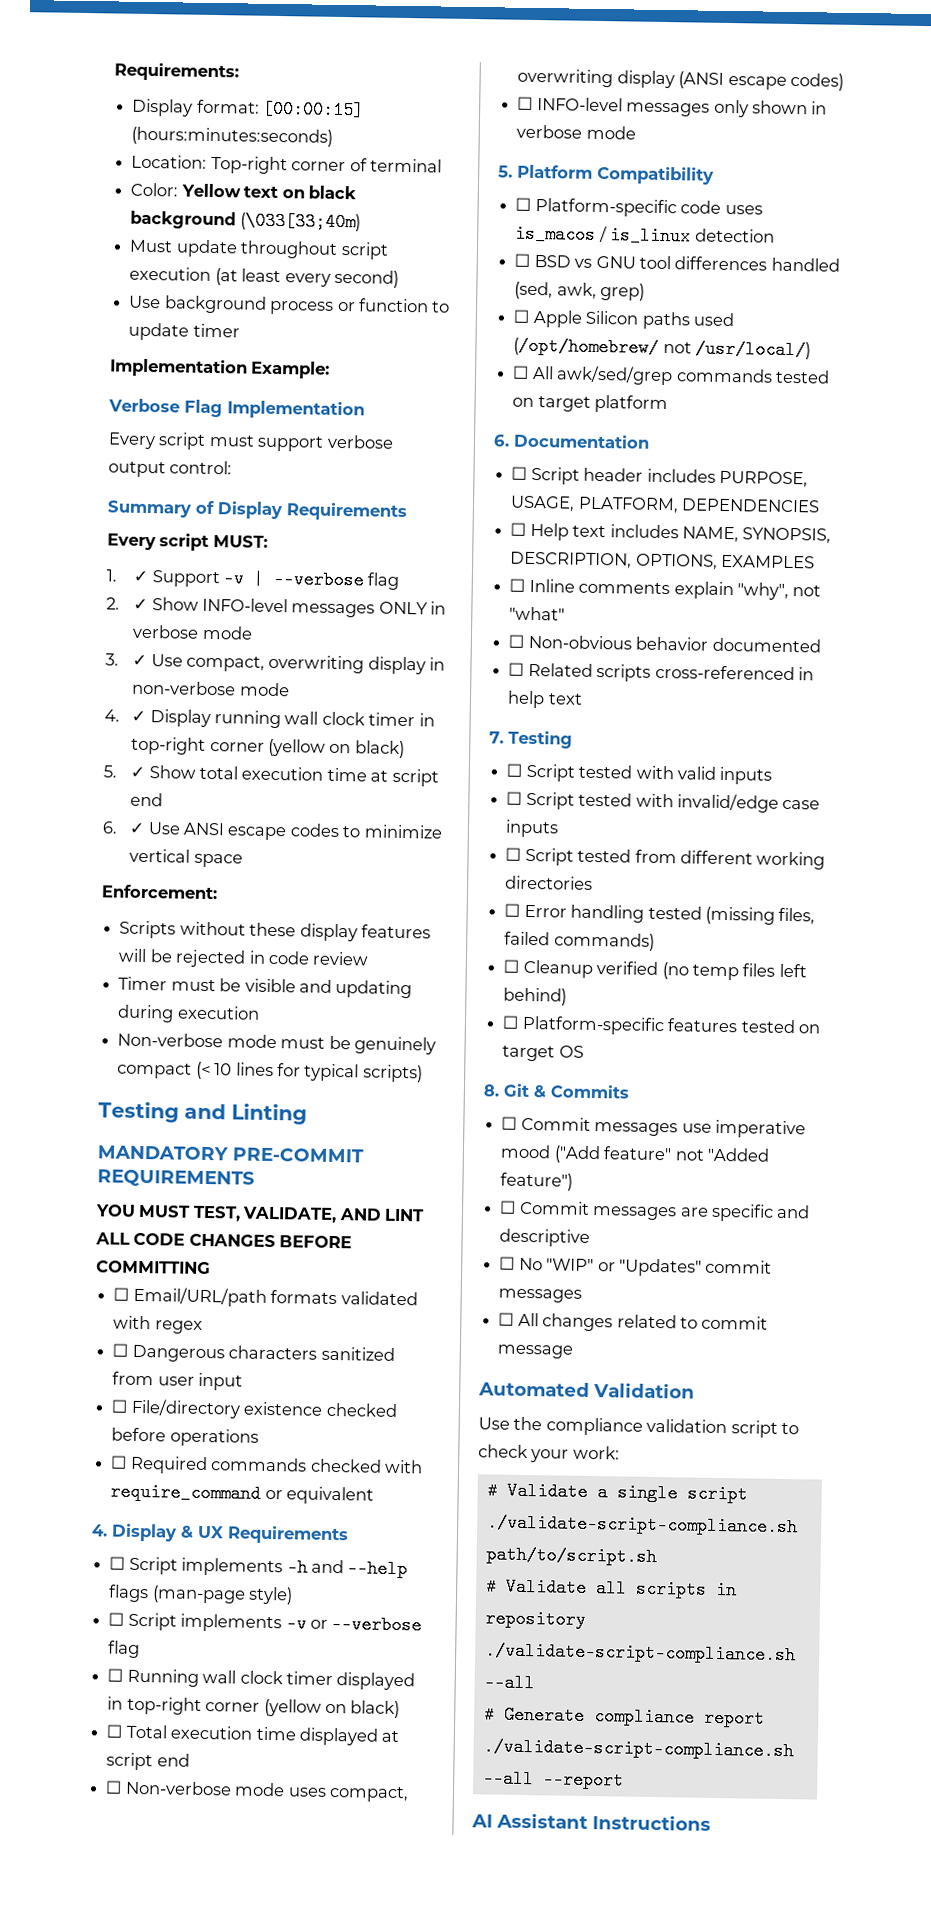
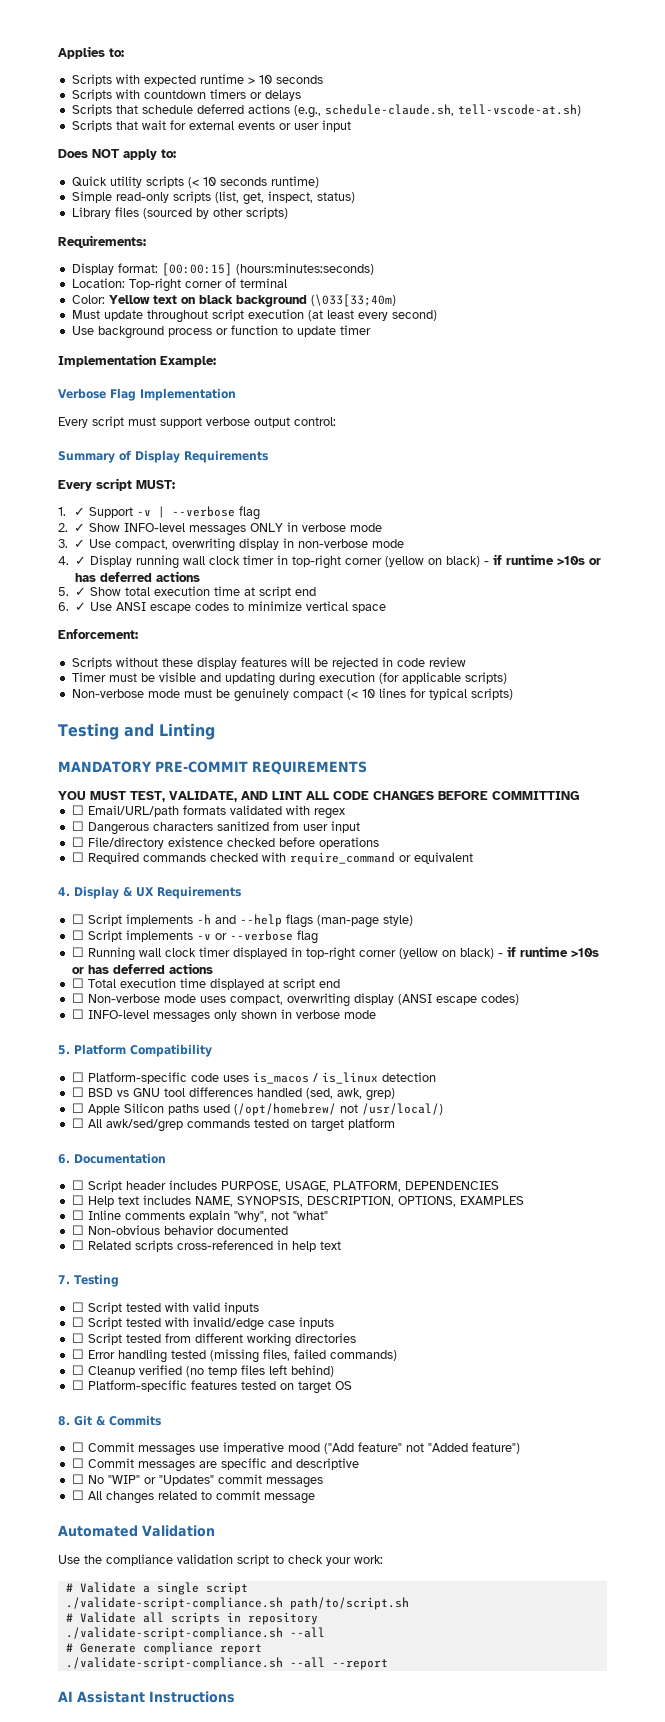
(114, 72) none -> [58,46,124,59] [71,74,323,86] [71,89,301,101] [71,104,581,118] [71,120,351,132] [58,149,176,160] [71,176,319,188] [71,191,355,205] [71,207,288,219] Applies to: // Scripts with expected runtime > 10 seconds // Scripts with countdown timers or delays // Scripts that schedule deferred actions (e.g., schedule-claude.sh, tell-vscode-at.sh) // Scripts that wait for external events or user input // Does NOT apply to: // Quick utility scripts (< 10 seconds runtime) // Simple read-only scripts (list, get, inspect, status) // Library files (sourced by other scripts) //
(405, 749) none -> [484,554,602,566] [75,571,201,582] - if runtime >10s or has deferred actions
(260, 1012) none -> [378,672,507,684] (for applicable scripts)
(401, 1709) none -> [497,946,599,958] [71,963,213,974] - if runtime >10s or has deferred actions

